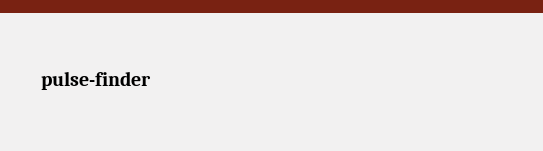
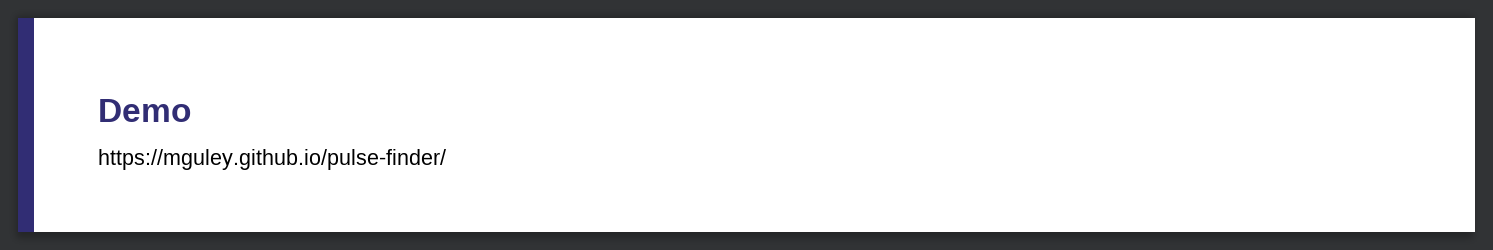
[41,71,151,90] pulse-finder -> [98,99,191,122] [98,149,446,170] Demo // https://mguley.github.io/pulse-finder/

